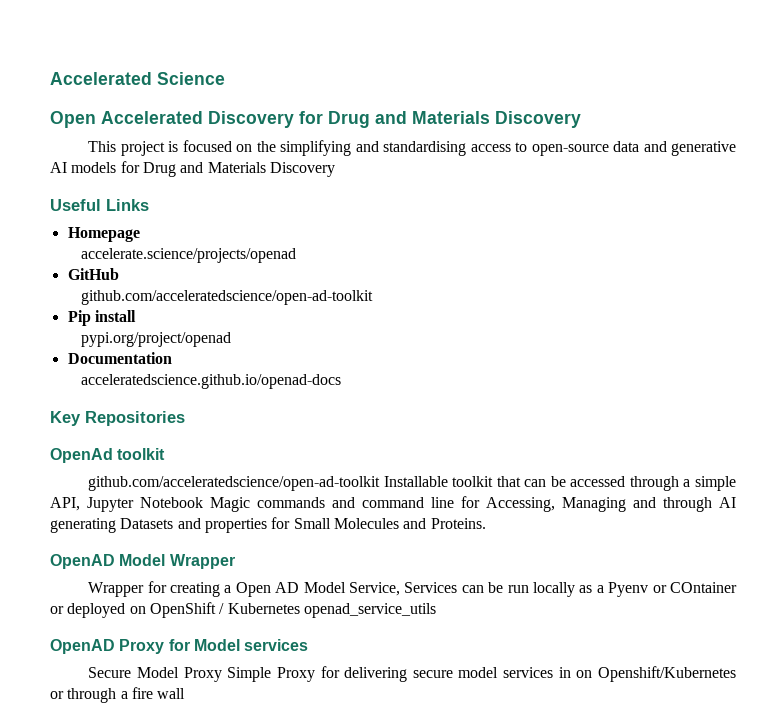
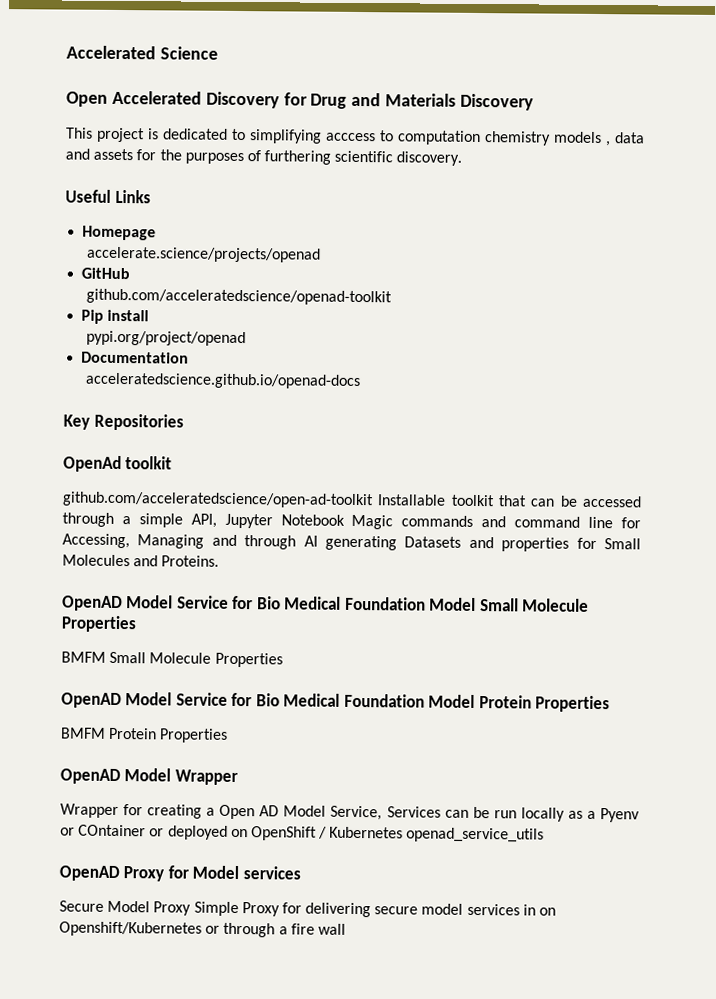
[182,140,736,156] [50,161,335,177] focused on the simplifying and standardising access to open-source data and generative AI models for Drug and Materials Discovery -> [163,128,645,147] [65,148,463,166] dedicated to simplifying acccess to computation chemistry models , data and assets for the purposes of furthering scientific discovery.
[80,290,373,305] github.com/acceleratedscience/open-ad-toolkit -> [86,288,393,306] github.com/acceleratedscience/openad-toolkit
(486, 523) none -> [62,595,590,612] [61,615,137,633] [61,651,283,668] [61,692,611,713] [60,727,229,743] // OpenAD Model Service for Bio Medical Foundation Model Small Molecule Properties // BMFM Small Molecule Properties // OpenAD Model Service for Bio Medical Foundation Model Protein Properties // BMFM Protein Properties

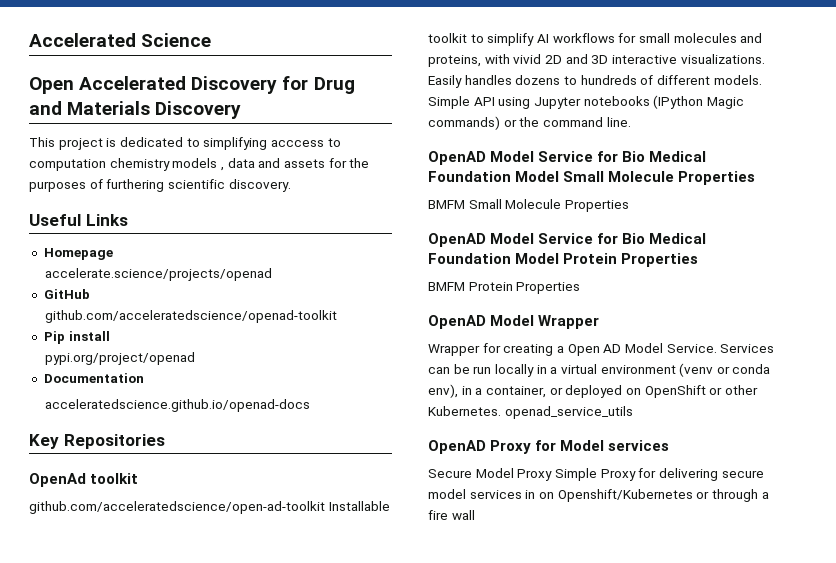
[497,495,642,508] [62,512,641,530] [62,533,641,552] [62,554,220,567] that can be accessed through a simple API, Jupyter Notebook Magic commands and command line for Accessing, Managing and through AI generating Datasets and properties for Small Molecules and Proteins. -> [470,33,763,46] [428,54,765,67] [428,75,762,88] [428,95,744,109] [428,116,631,130] to simplify AI workflows for small molecules and proteins, with vivid 2D and 3D interactive visualizations. Easily handles dozens to hundreds of different models. Simple API using Jupyter notebooks (IPython Magic commands) or the command line.
[330,805,383,821] Service, -> [666,344,717,353] Service.
[567,808,640,823] [60,824,147,837] as a Pyenv or COntainer -> [536,363,771,377] [428,384,546,398] in a virtual environment (venv or conda env), in a container,
[318,826,404,839] / Kubernetes -> [709,385,758,395] [428,406,501,416] or other Kubernetes.

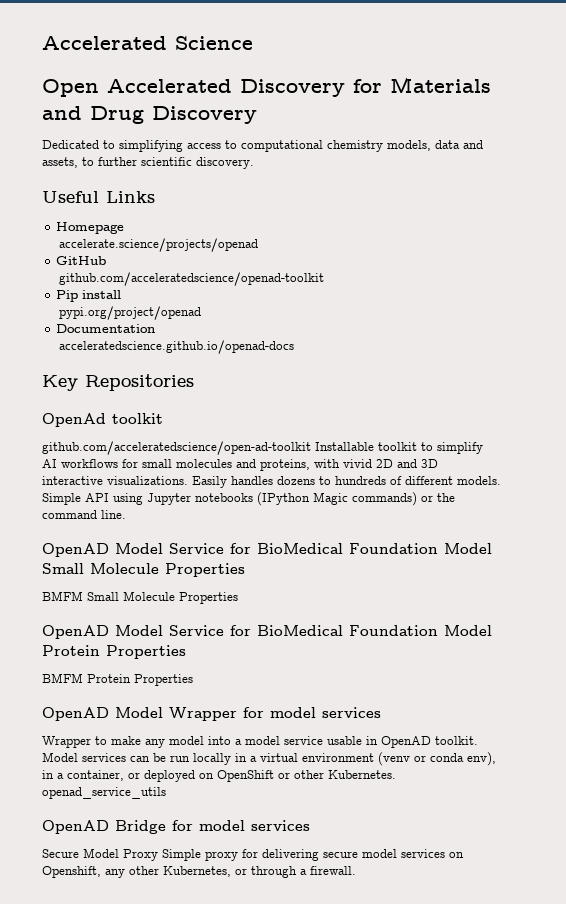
[313,77,355,94] [29,101,242,119] [29,137,341,150] [29,158,370,171] [29,179,165,192] Drug and Materials Discovery // This project is dedicated to simplifying acccess to computation chemistry models , data and assets for the purposes of furthering -> [390,77,491,93] [42,106,257,124] [42,140,483,152] [42,157,137,168] Materials and Drug Discovery // Dedicated to simplifying access to computational chemistry models, data and assets, to further
[622,151,707,162] Bio Medical -> [257,543,343,554] BioMedical
[622,233,707,244] Bio Medical -> [257,625,343,636] BioMedical
[428,343,775,356] // Wrapper for creating a Open AD Model Service. Services -> [243,707,381,718] [42,736,478,748] [42,752,126,762] for model services // Wrapper to make any model into a model service usable in OpenAD toolkit. Model services
[490,440,605,454] Proxy for Model -> [115,820,245,834] Bridge for model
[600,469,636,481] Proxy -> [205,851,238,861] proxy
[525,489,693,502] in on Openshift/Kubernetes -> [449,852,464,858] [42,866,231,878] on Openshift, any other Kubernetes,
[428,510,475,520] fire wall -> [310,866,356,875] firewall.

